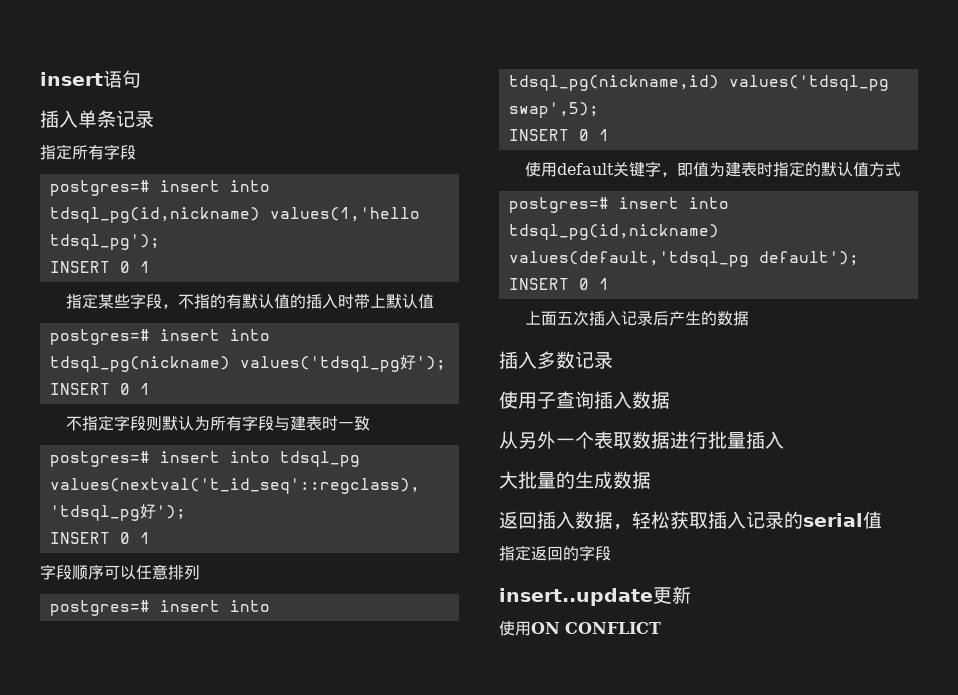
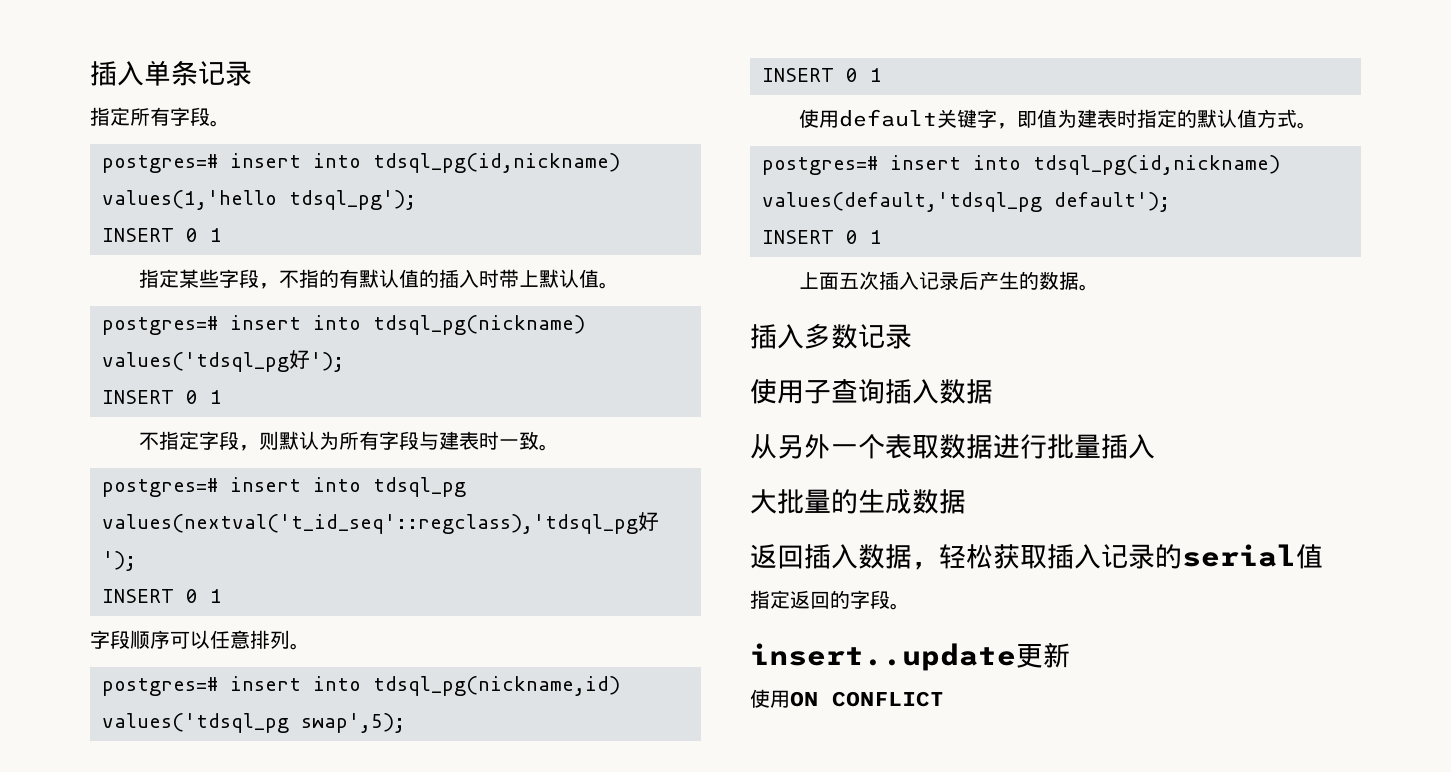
[40,70,141,88] insert语句 // -> (90, 73) none
(136, 152) none -> [210,120,230,127] 。
(434, 301) none -> [598,282,619,289] 。
(146, 423) none -> [238,445,259,451] ，
(370, 423) none -> [538,444,559,451] 。
(200, 572) none -> [290,643,310,650] 。
(901, 169) none -> [1296,122,1317,129] 。
(749, 318) none -> [1078,284,1099,291] 。
(611, 553) none -> [890,603,910,610] 。

